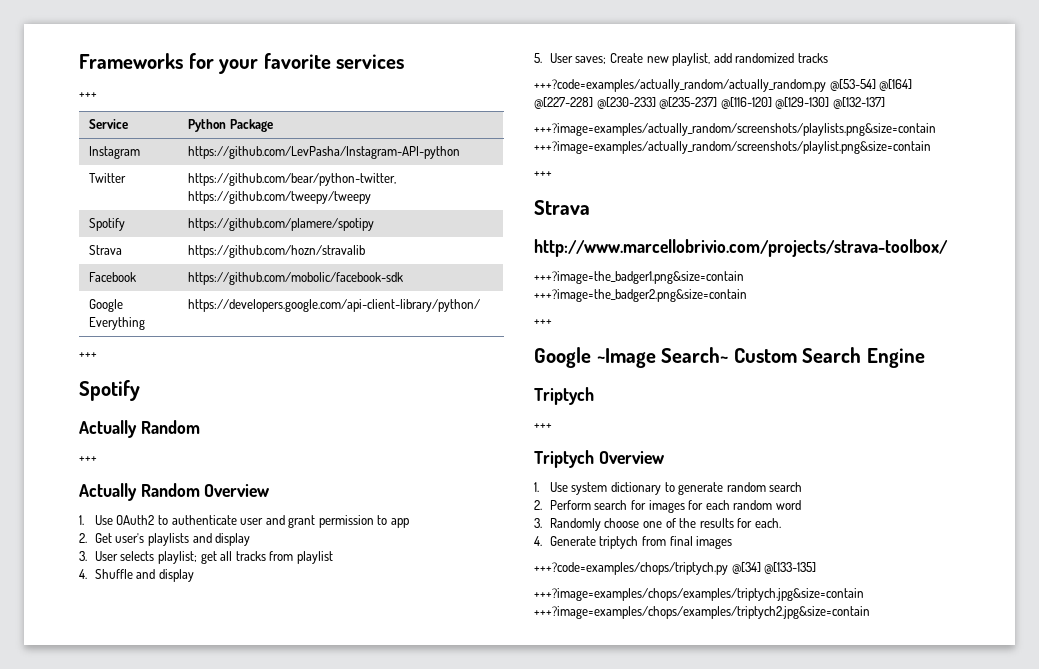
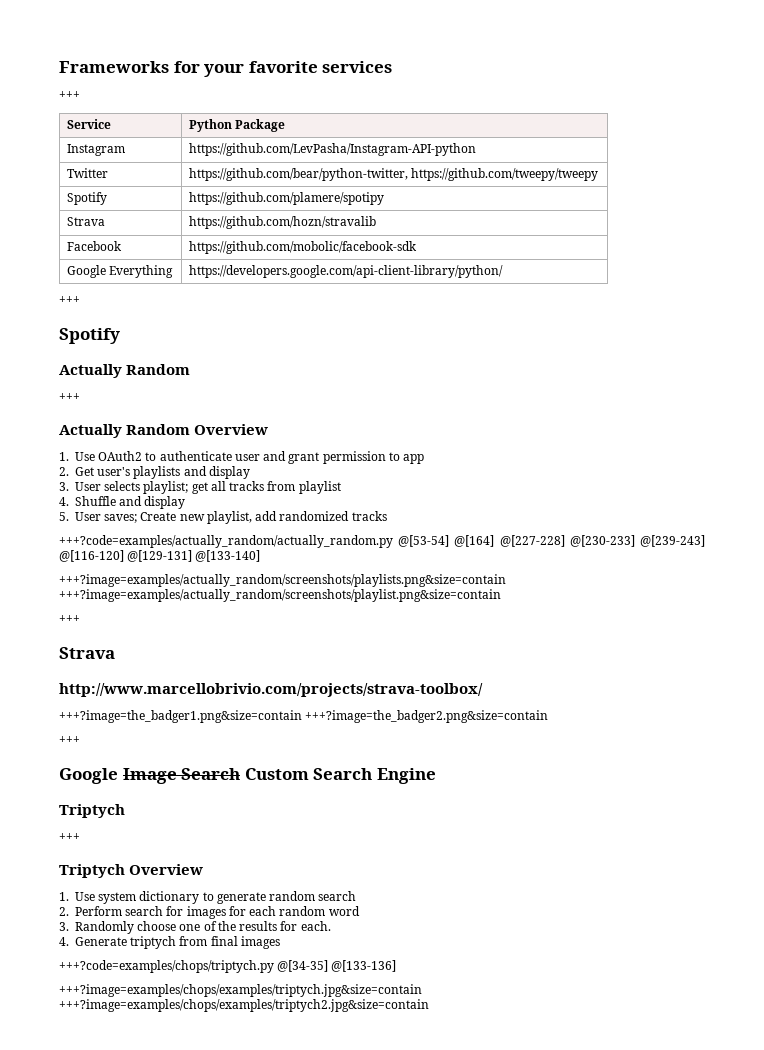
[659,97,885,109] @[235-237] @[116-120] @[129-130] @[132-137] -> [640,535,705,547] [59,550,261,562] @[239-243] @[116-120] @[129-131] @[133-140]
[596,347,729,368] ~Image Search~ -> [122,768,241,784] Image Search
[731,562,817,574] @[34] @[133-135] -> [277,960,397,972] @[34-35] @[133-136]

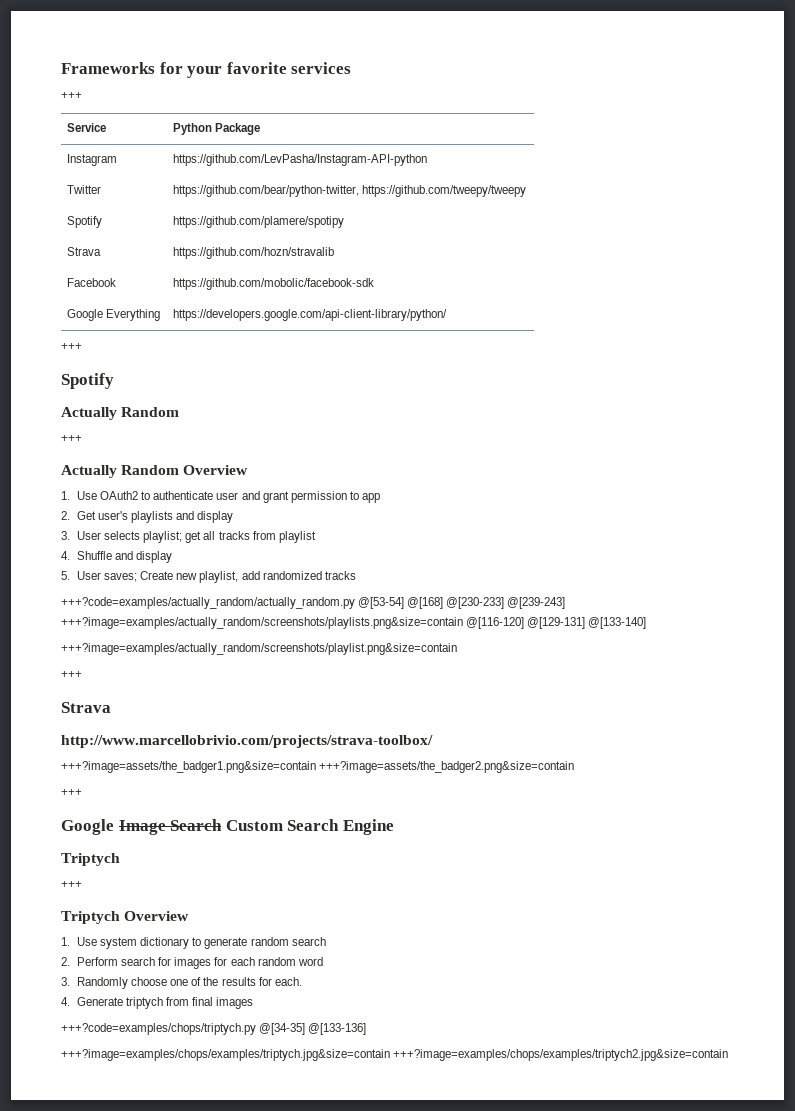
[454,535,565,547] @[164] @[227-228] -> [407,597,444,609] @[168]
(705, 541) none -> [61,617,463,629] +++?image=examples/actually_random/screenshots/playlists.png&size=contain
[59,574,506,587] +++?image=examples/actually_random/screenshots/playlists.png&size=contain -> (647, 623) none
[59,710,549,723] +++?image=the_badger1.png&size=contain +++?image=the_badger2.png&size=contain -> [61,761,575,773] +++?image=assets/the_badger1.png&size=contain +++?image=assets/the_badger2.png&size=contain

